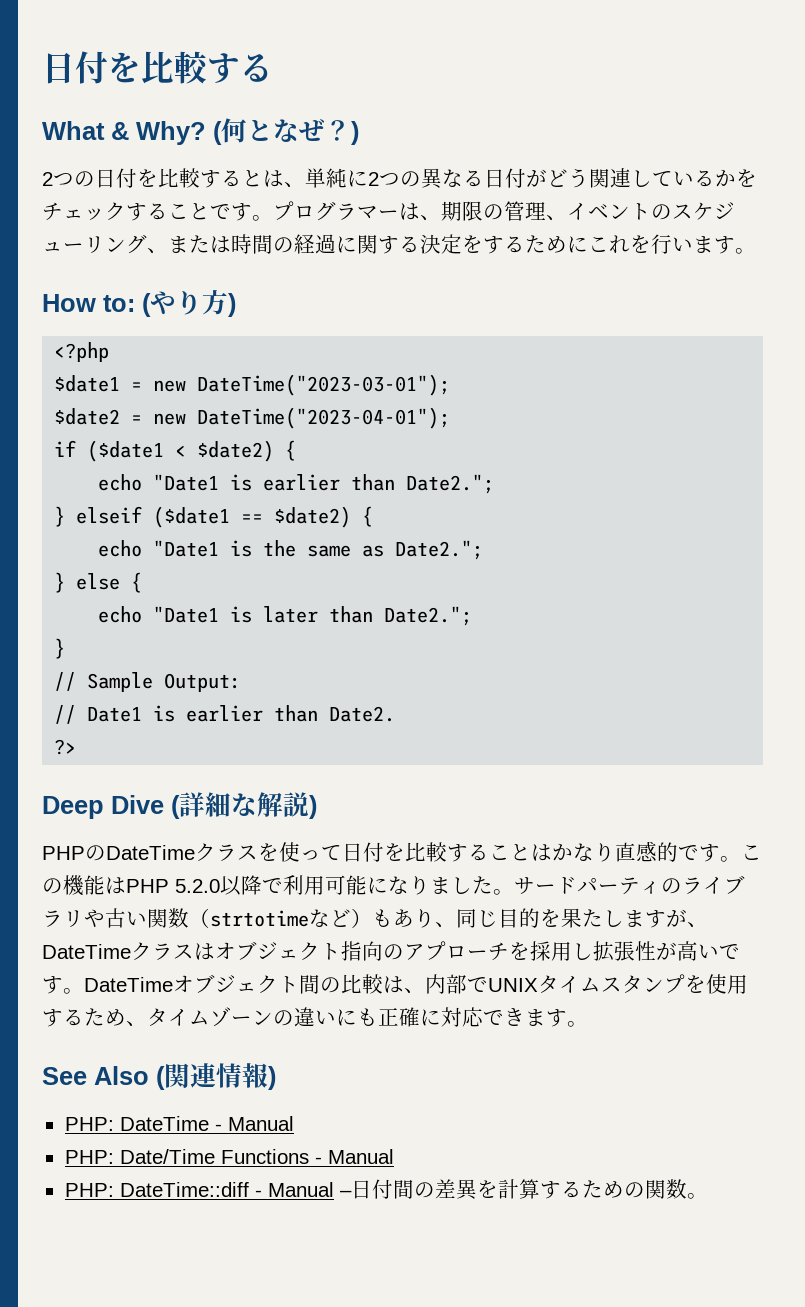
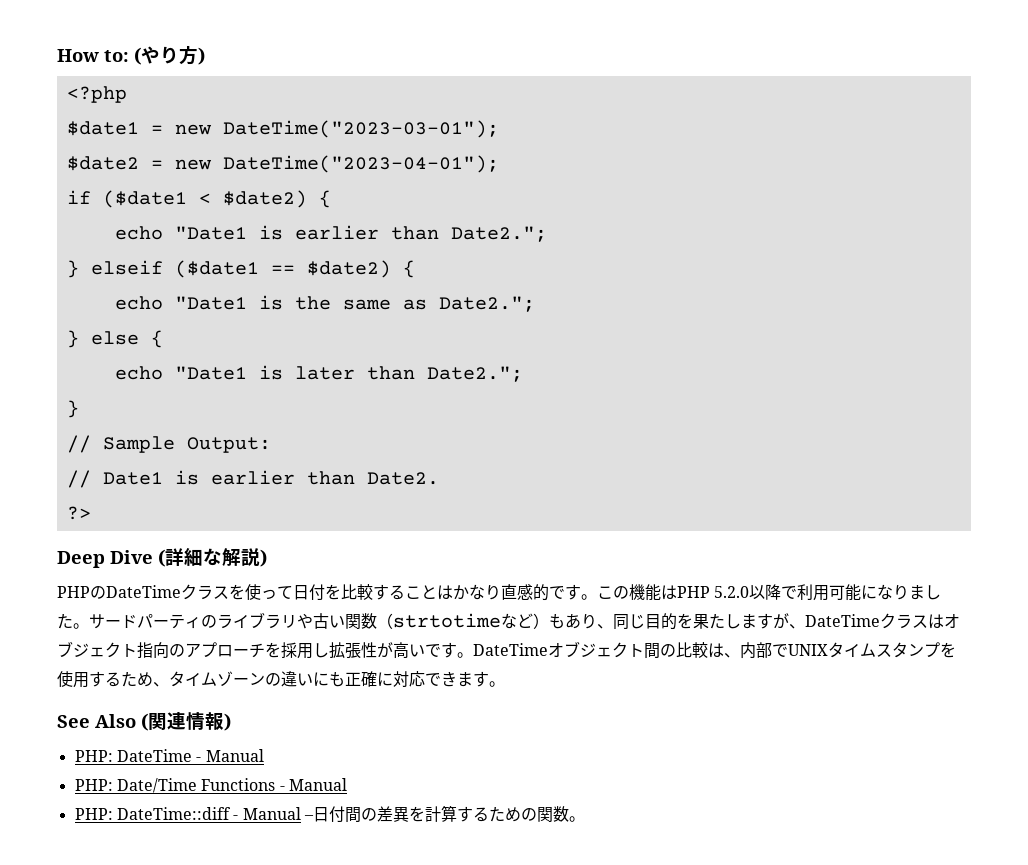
[42,51,273,84] [42,118,359,145] [42,168,757,189] [42,201,735,221] [42,234,756,254] 日付を比較する // What & Why? (何となぜ？) // 2つの日付を比較するとは、単純に2つの異なる日付がどう関連しているかをチェックすることです。プログラマーは、期限の管理、イベントのスケジューリング、または時間の経過に関する決定をするためにこれを行います。 // -> (57, 55) none

